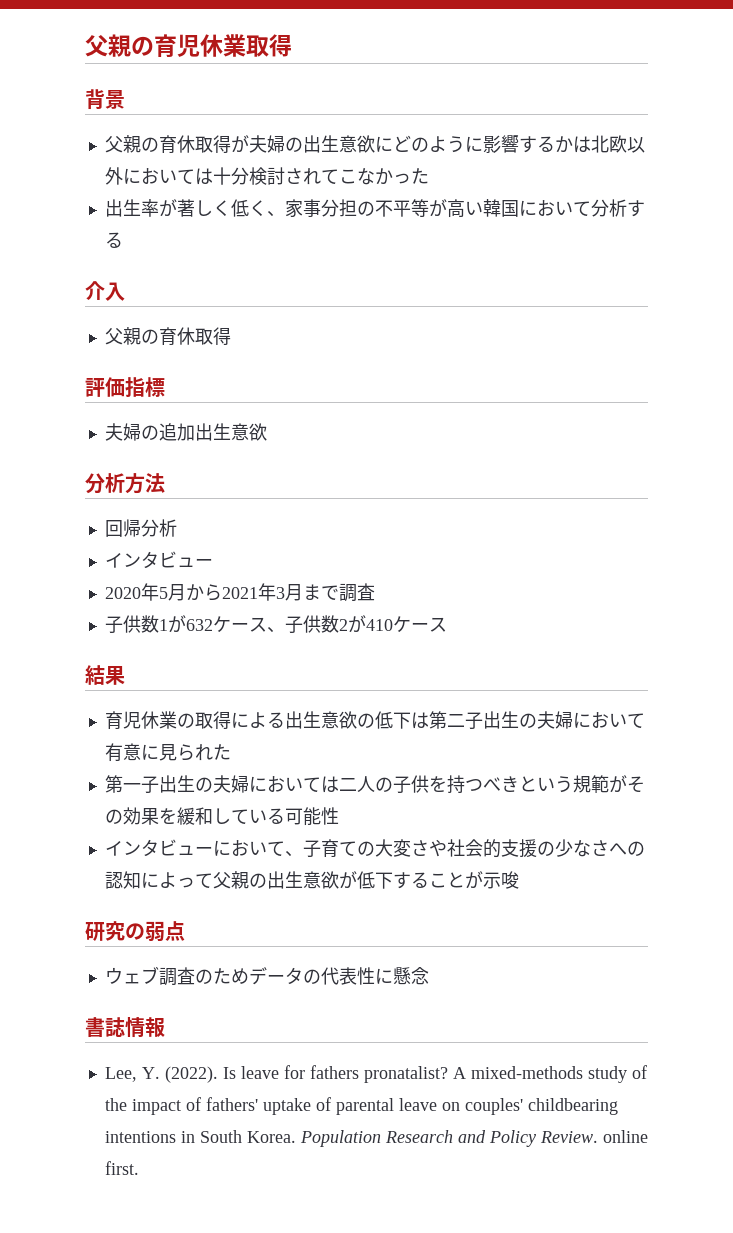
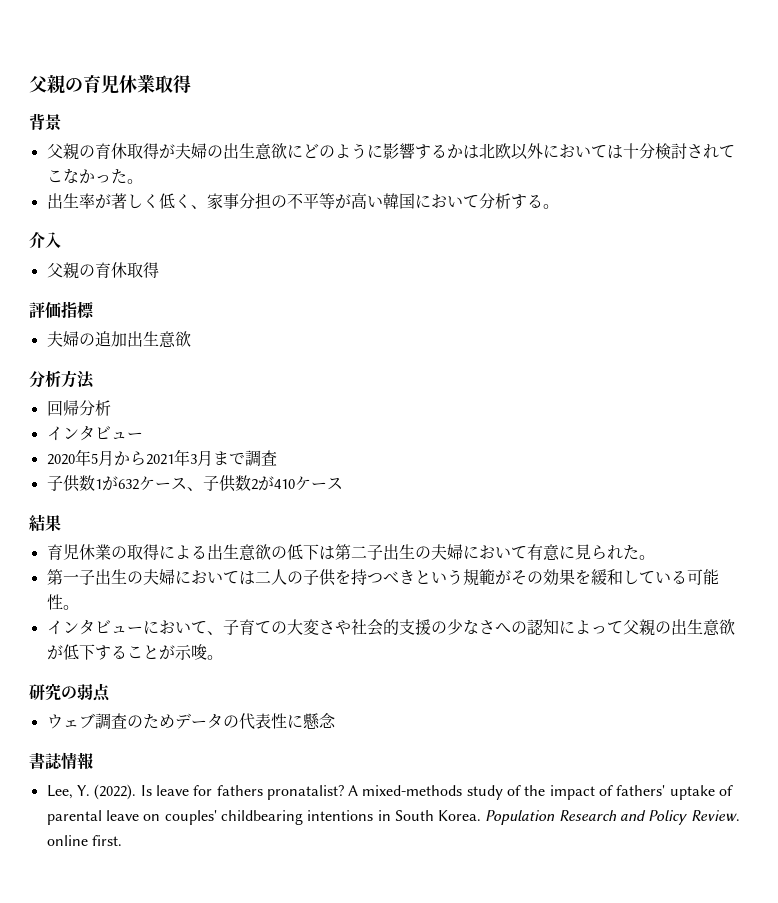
(429, 176) none -> [126,179,143,184] 。
(123, 240) none -> [542,204,559,209] 。
(231, 752) none -> [638,555,655,560] 。
(339, 816) none -> [62,605,79,610] 。
(519, 880) none -> [206,655,223,660] 。

